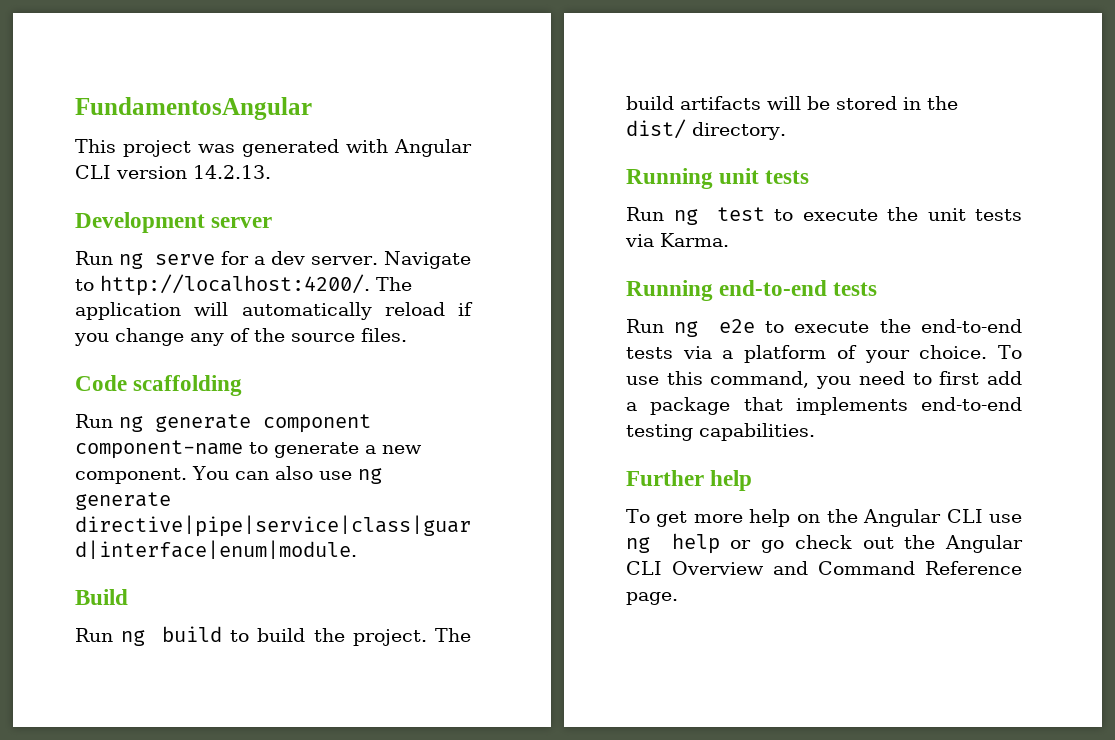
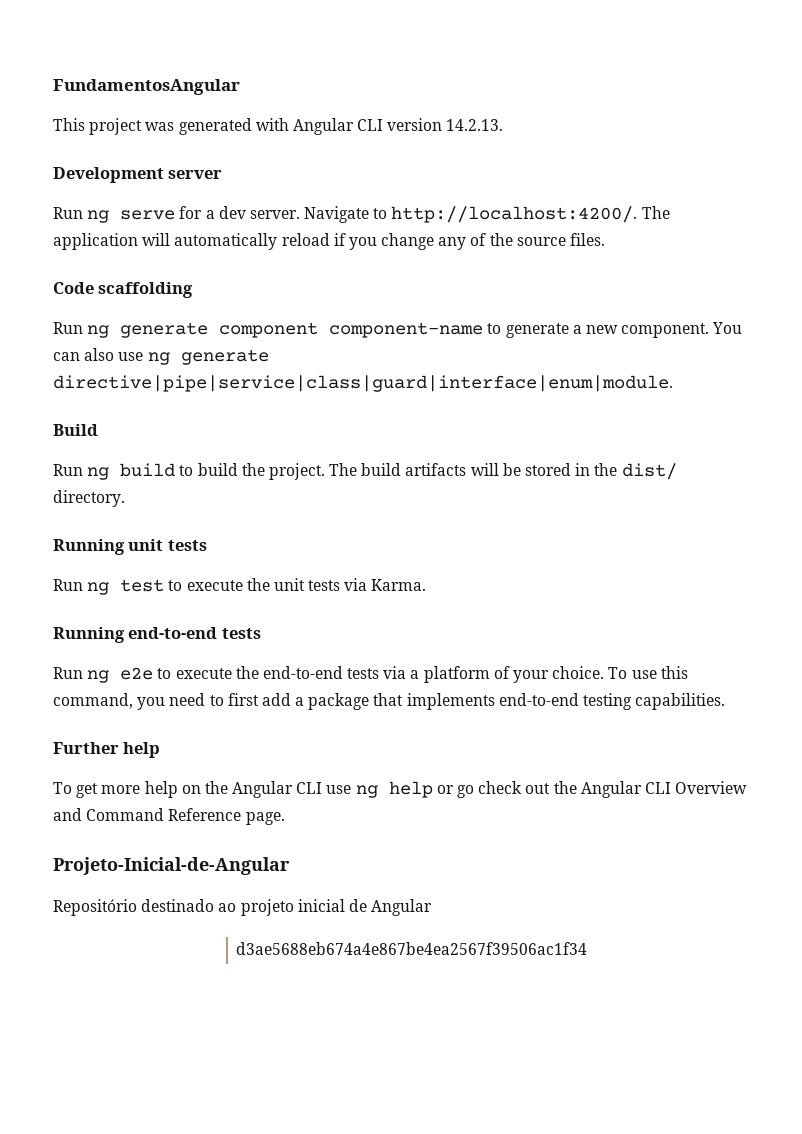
(678, 598) none -> [53,857,290,875] [53,899,433,916] [236,942,588,955] // Projeto-Inicial-de-Angular // Repositório destinado ao projeto inicial de Angular // d3ae5688eb674a4e867be4ea2567f39506ac1f34

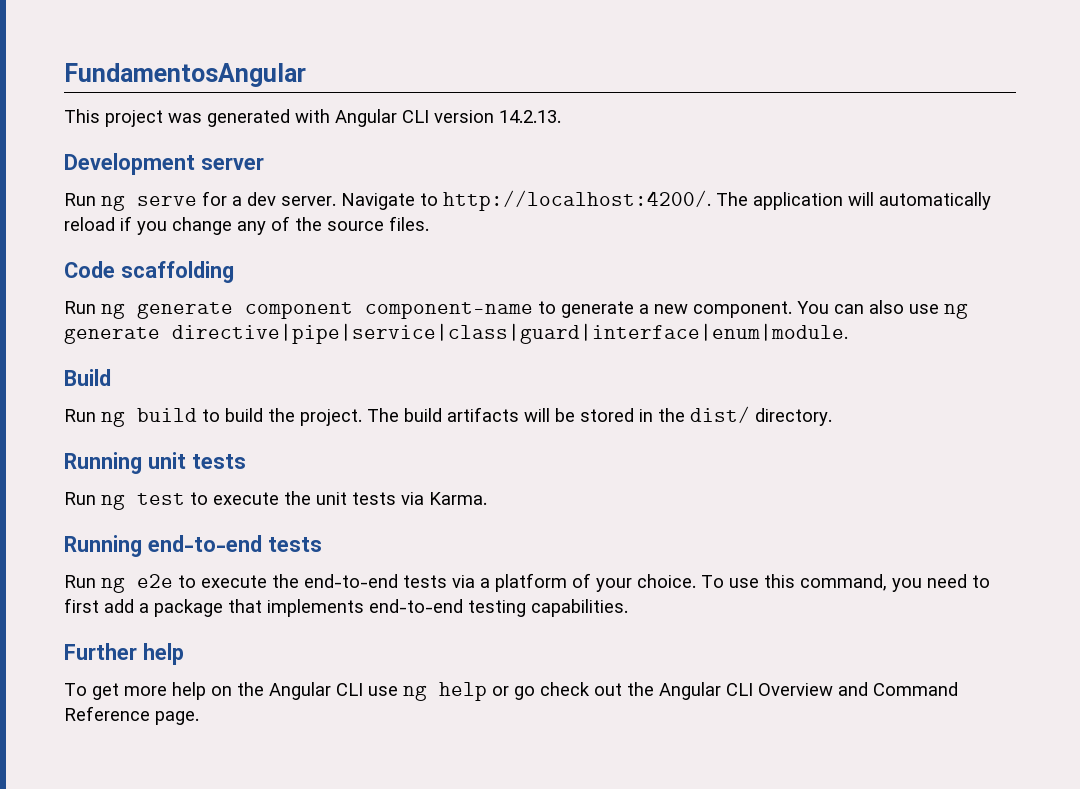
[53,857,290,875] [53,899,433,916] [236,942,588,955] // Projeto-Inicial-de-Angular // Repositório destinado ao projeto inicial de Angular // d3ae5688eb674a4e867be4ea2567f39506ac1f34 -> (199, 718) none

